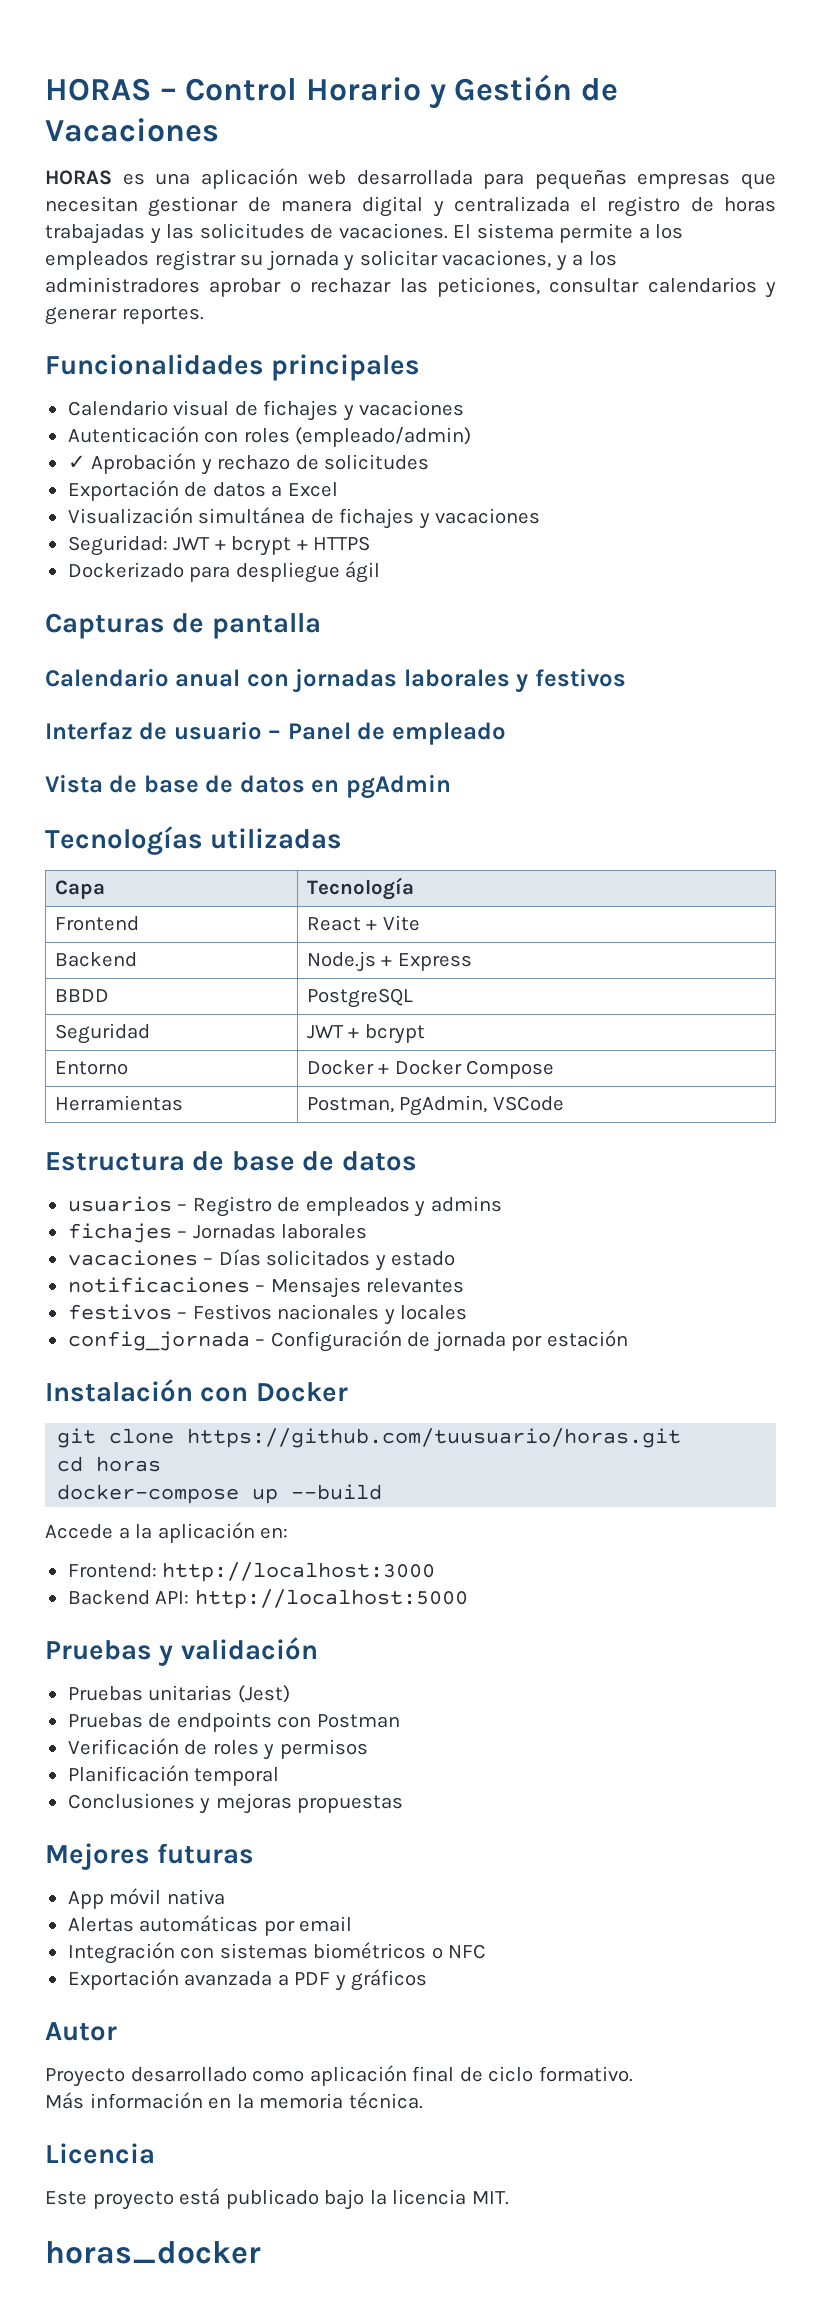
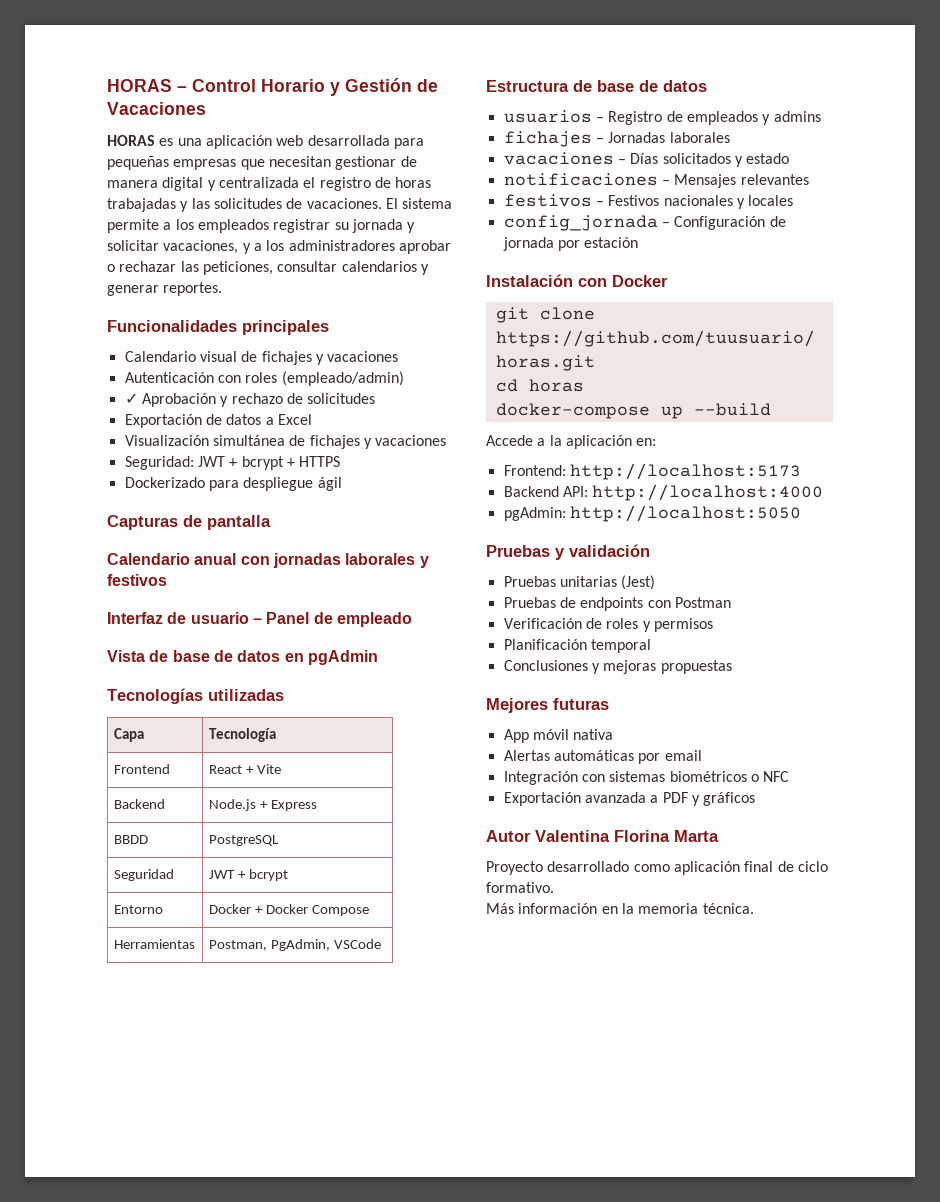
[162,1562,436,1582] http://localhost:3000 -> [569,463,801,480] http://localhost:5173
[194,1589,468,1609] http://localhost:5000 -> [592,484,824,501] [503,505,801,522] http://localhost:4000 // pgAdmin: http://localhost:5050
(117, 2031) none -> [535,830,719,842] Valentina Florina Marta
[45,2143,155,2164] [45,2188,509,2210] [45,2241,261,2264] // Licencia // Este proyecto está publicado bajo la licencia MIT. // horas_docker -> (754, 908) none

